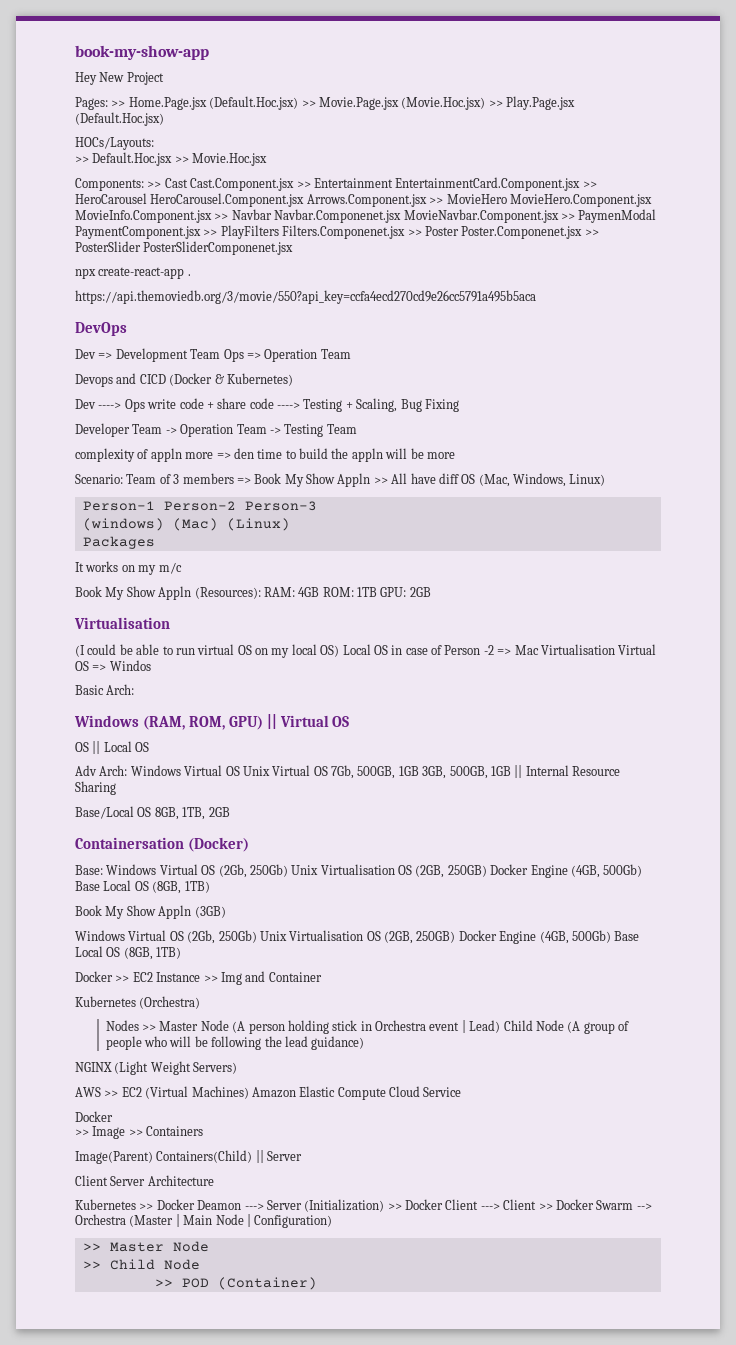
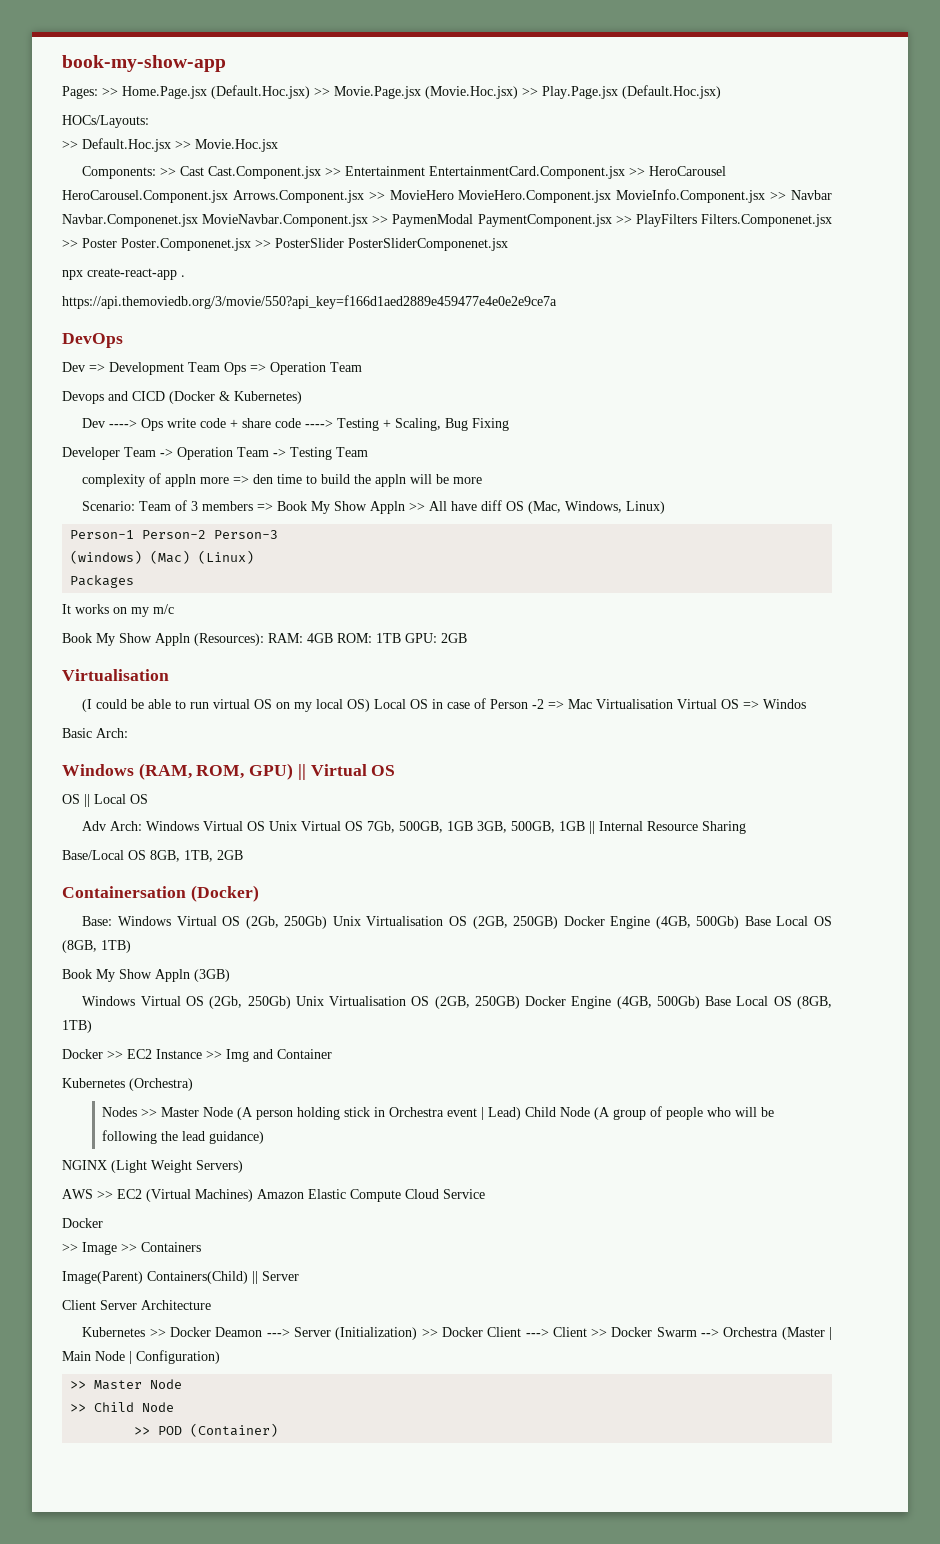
[75,72,164,85] // Hey New Project -> (226, 63) none
[75,290,536,304] https://api.themoviedb.org/3/movie/550?api_key=ccfa4ecd270cd9e26cc5791a495b5aca -> [62,295,557,309] https://api.themoviedb.org/3/movie/550?api_key=f166d1aed2889e459477e4e0e2e9ce7a

